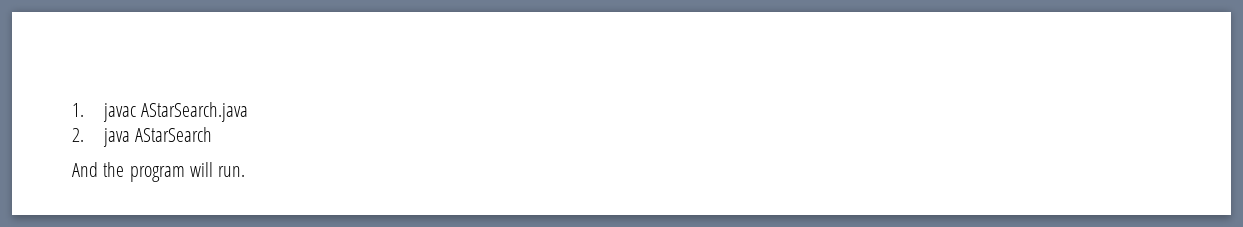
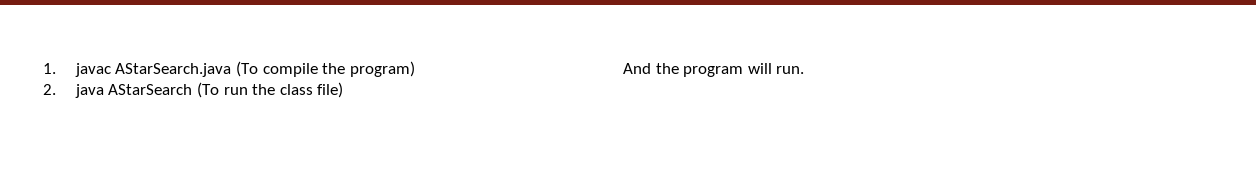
(248, 112) none -> [235,61,415,77] (To compile the program)
(212, 134) none -> [196,82,344,98] (To run the class file)

